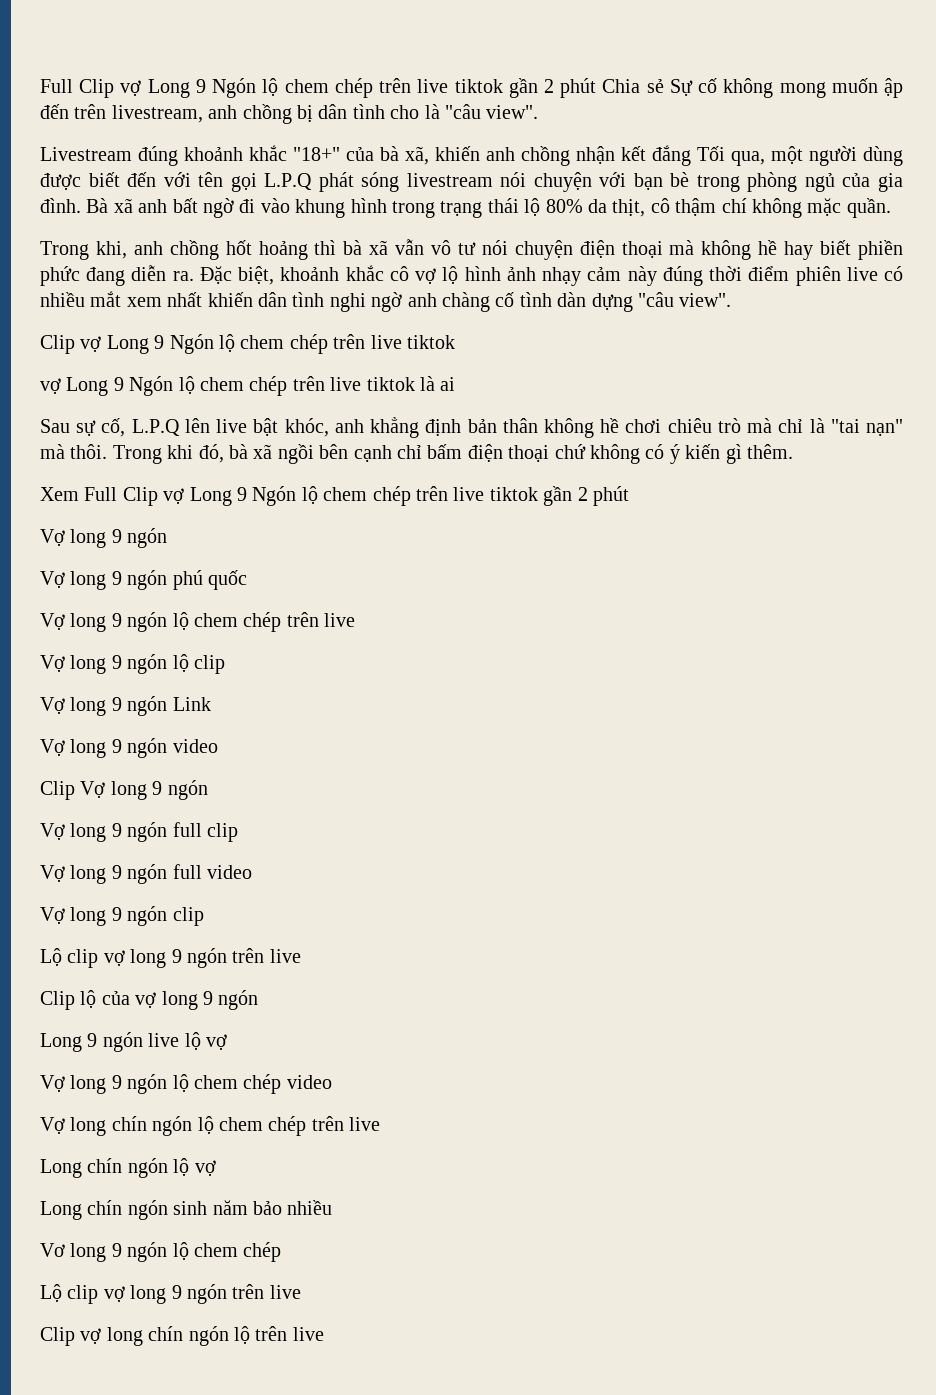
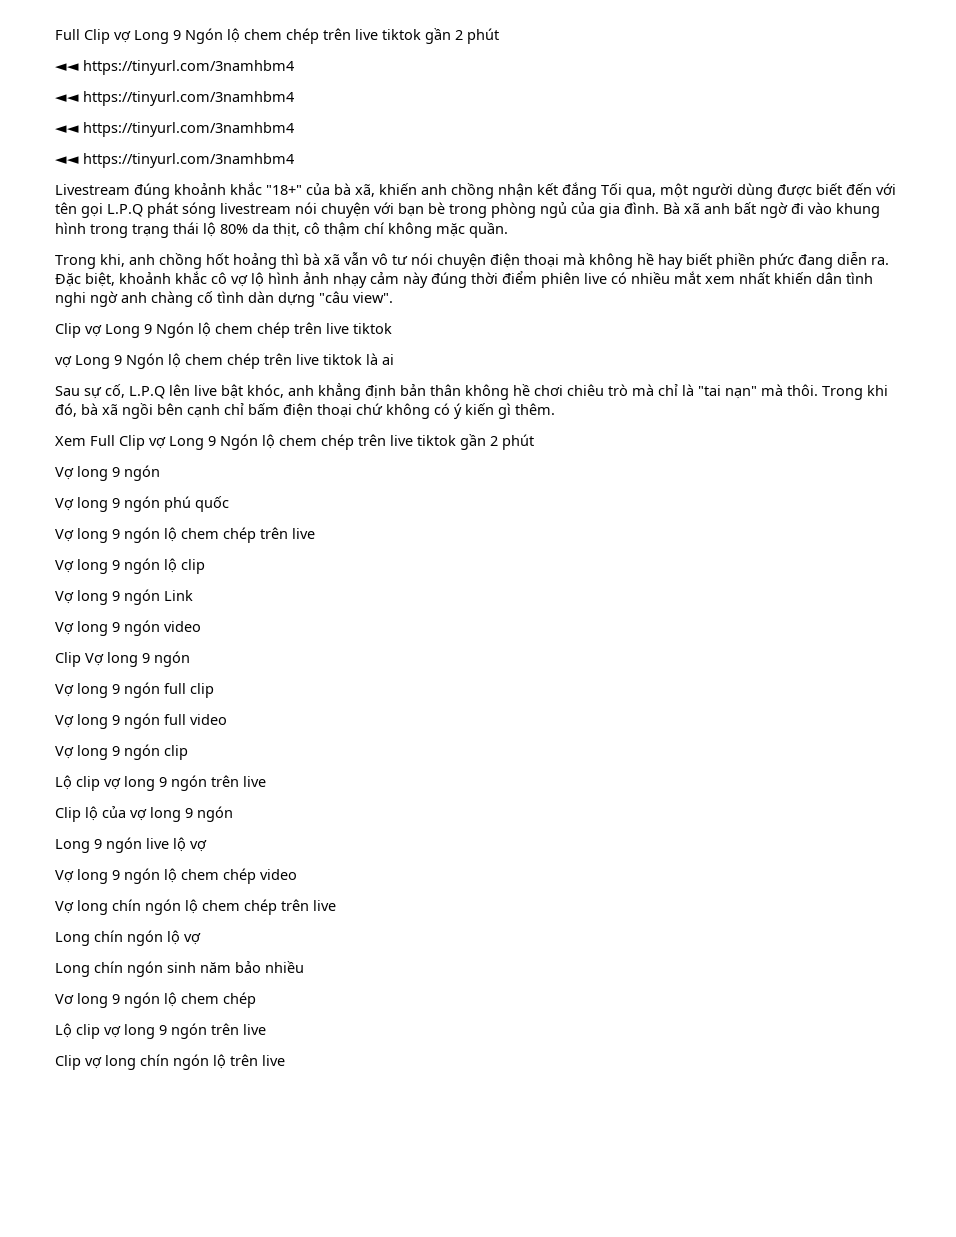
[602,78,904,98] [40,104,539,124] Chia sẻ Sự cố không mong muốn ập đến trên livestream, anh chồng bị dân tình cho là "câu view". -> [55,60,294,75] [55,91,294,106] [55,122,294,137] [55,153,294,168] // ◄◄ https://tinyurl.com/3namhbm4 // ◄◄ https://tinyurl.com/3namhbm4 // ◄◄ https://tinyurl.com/3namhbm4 // ◄◄ https://tinyurl.com/3namhbm4

